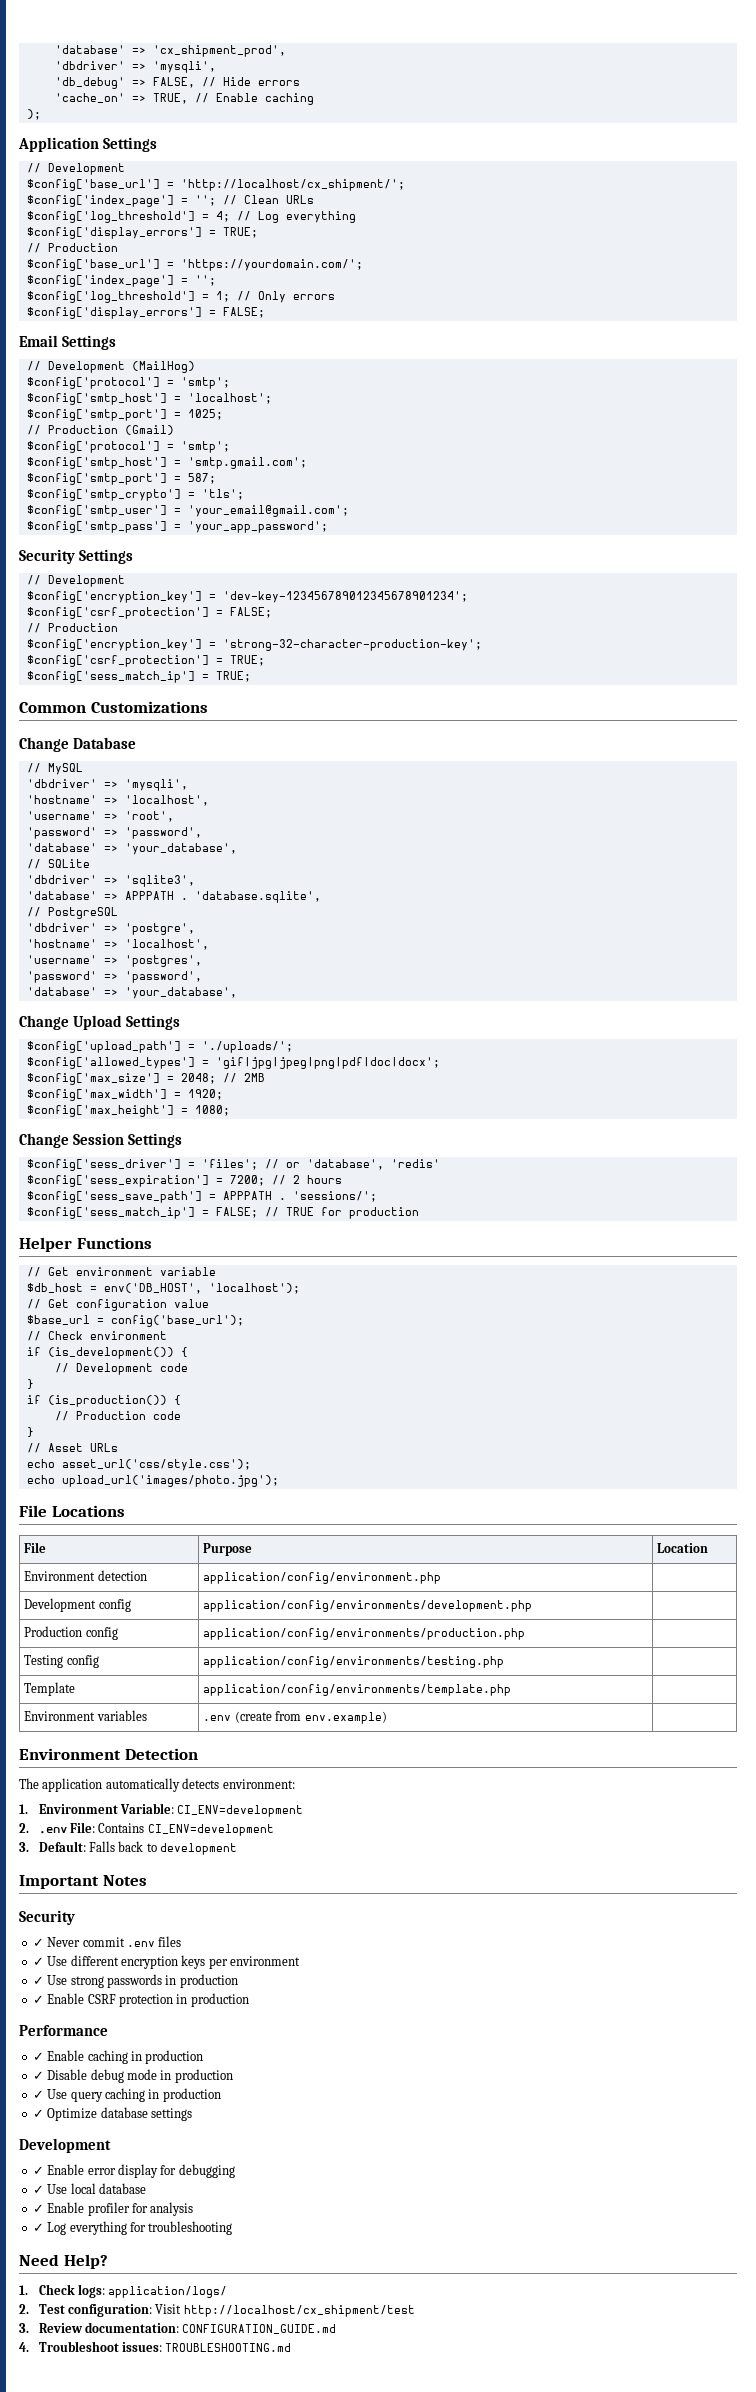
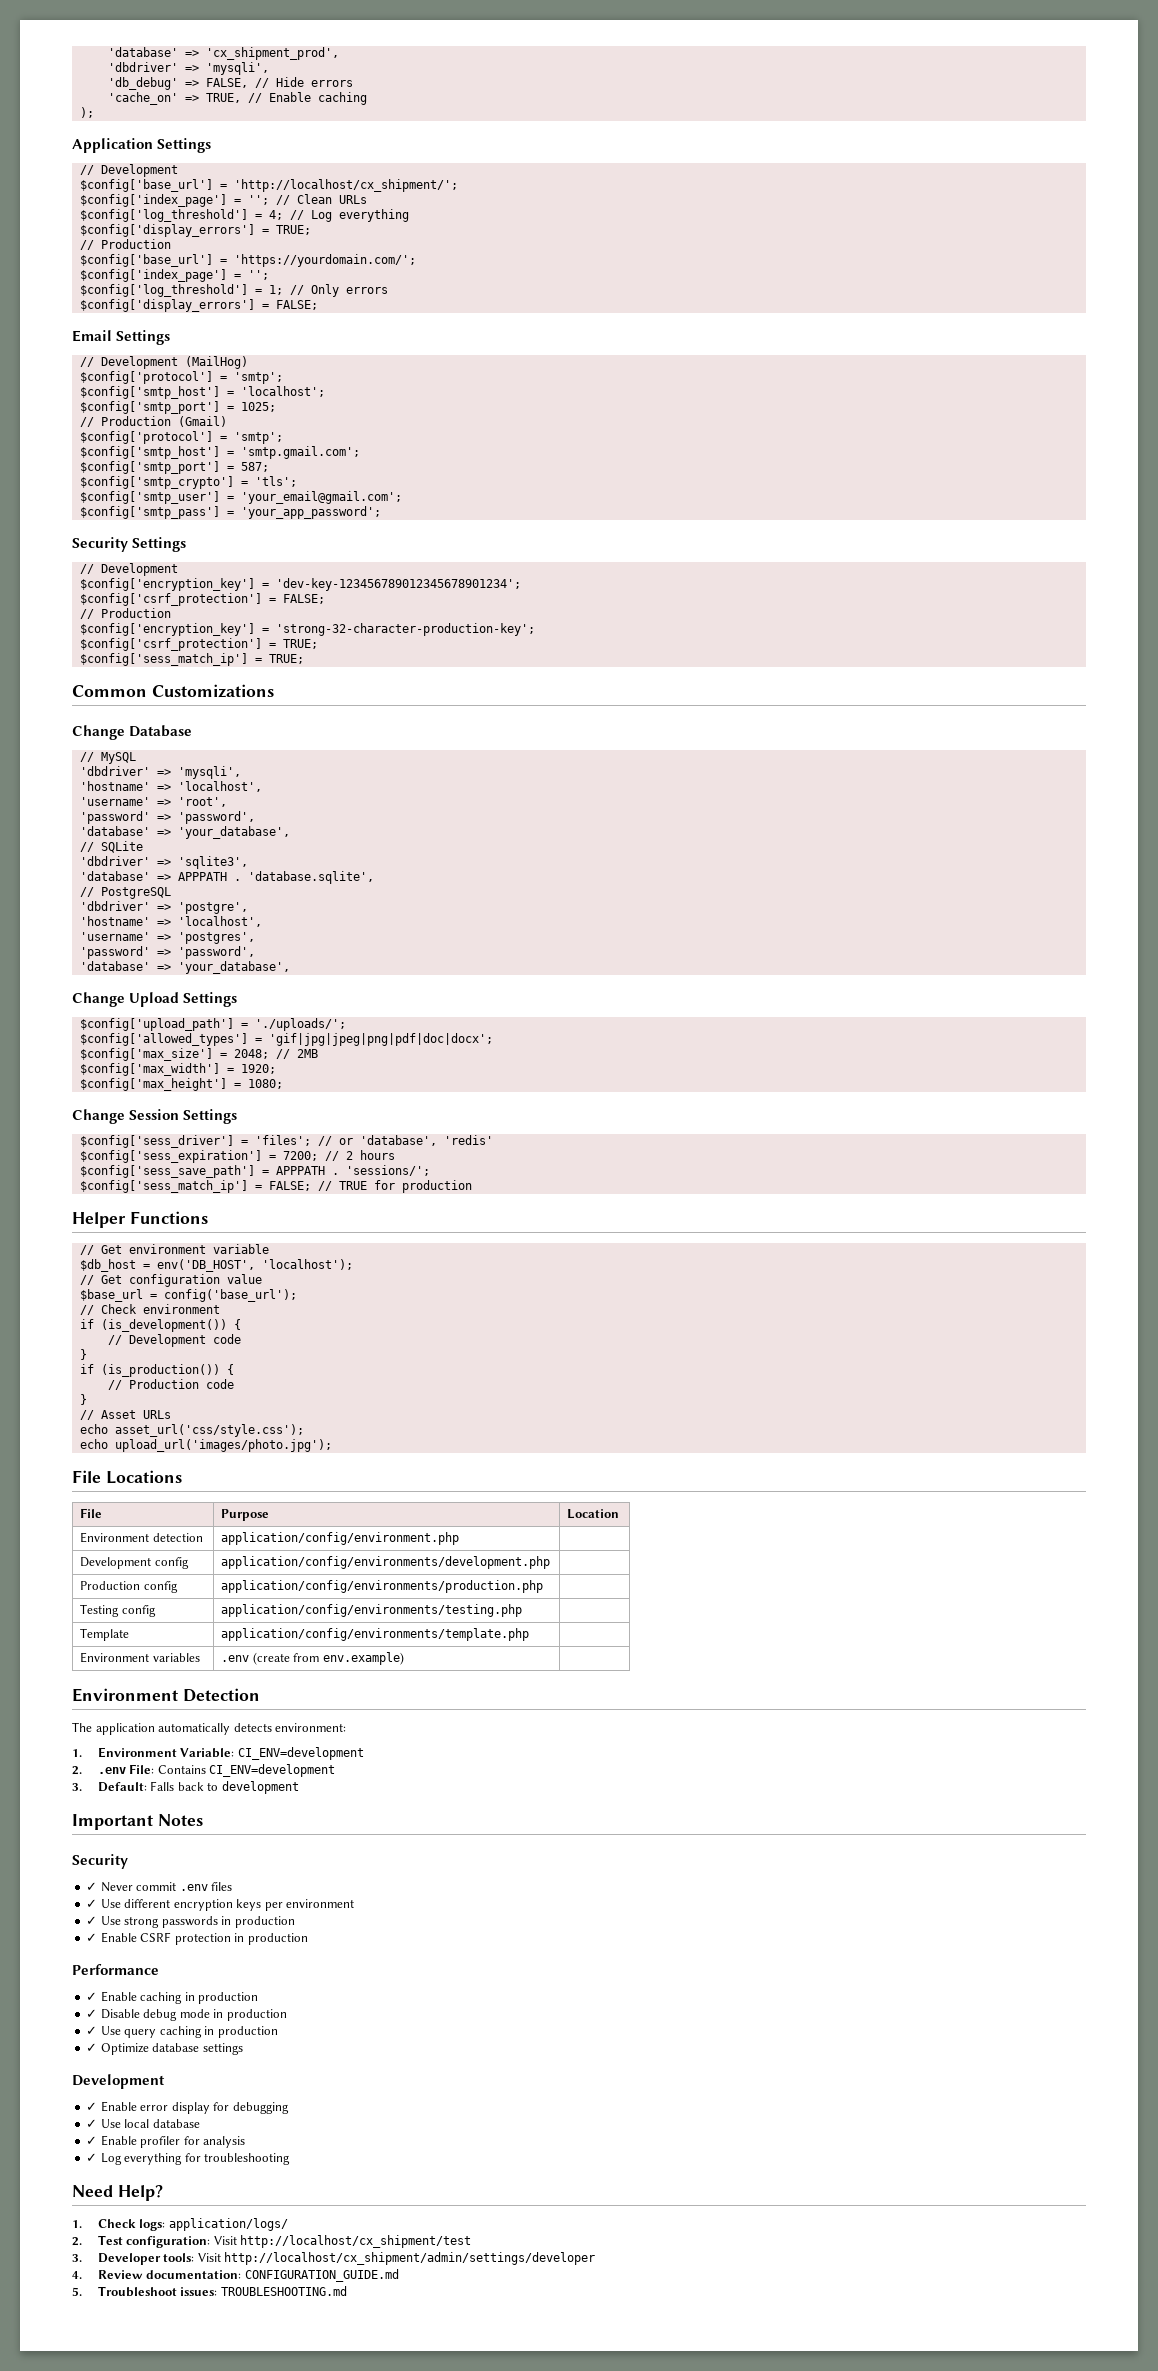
(29, 2328) none -> [97,2252,596,2265] [72,2271,82,2279] Developer tools: Visit http://localhost/cx_shipment/admin/settings/developer // 4.
[19,2342,29,2352] 4. -> [72,2287,82,2296] 5.

